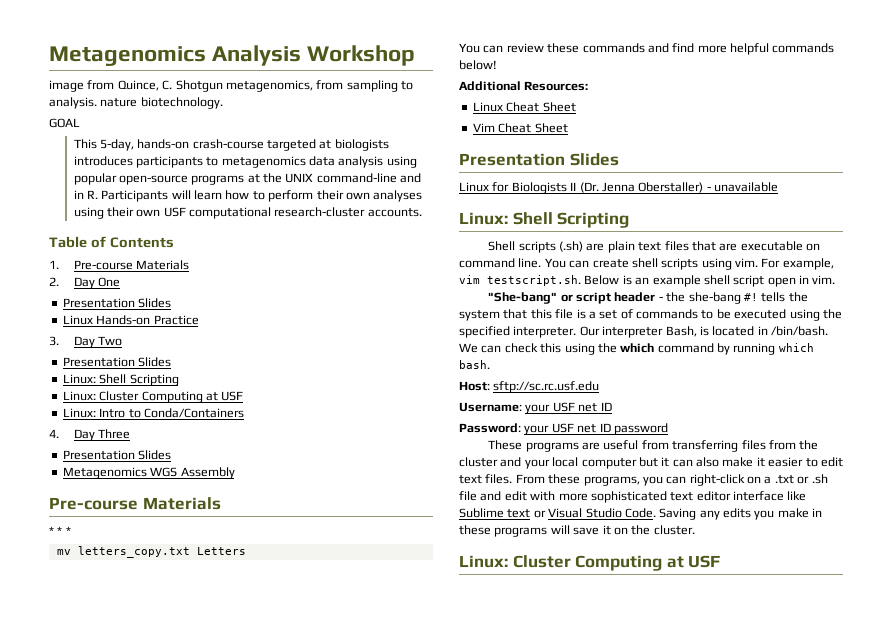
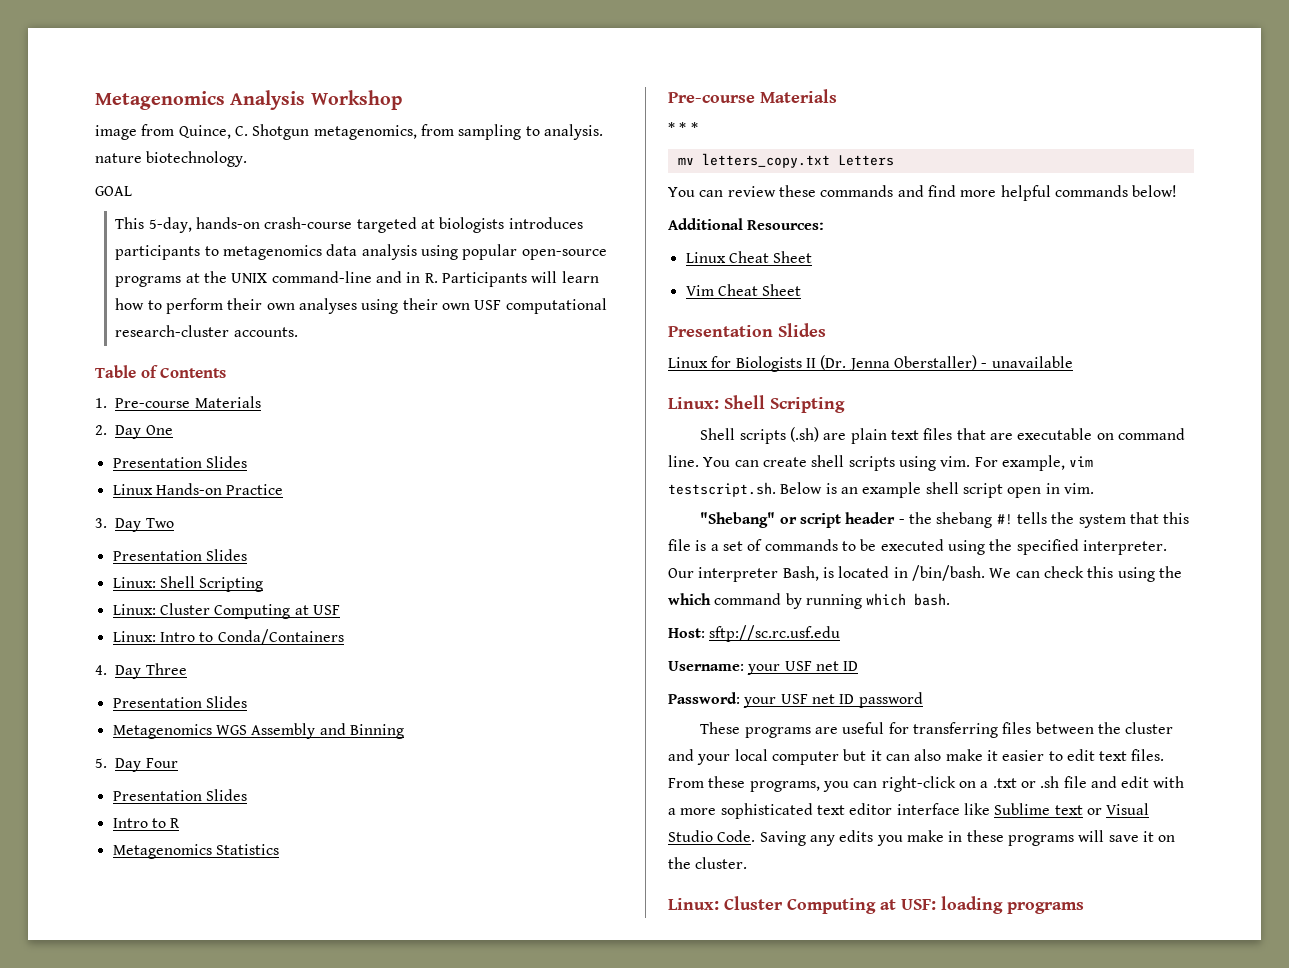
(235, 473) none -> [319,723,404,739] [95,758,178,772] [112,789,247,801] [112,818,181,828] [112,844,279,859] and Binning // 5. Day Four // Presentation Slides // Intro to R // Metagenomics Statistics
[488,292,558,304] "She-bang" -> [700,512,776,528] "Shebang"
[688,292,741,304] she-bang -> [936,512,993,528] shebang
[641,440,669,450] from -> [888,722,909,734] for
[768,440,796,450] from -> [1035,722,1094,734] between
(556, 496) none -> [668,808,676,815] a
[688,555,721,568] USF -> [901,896,1084,914] USF: loading programs

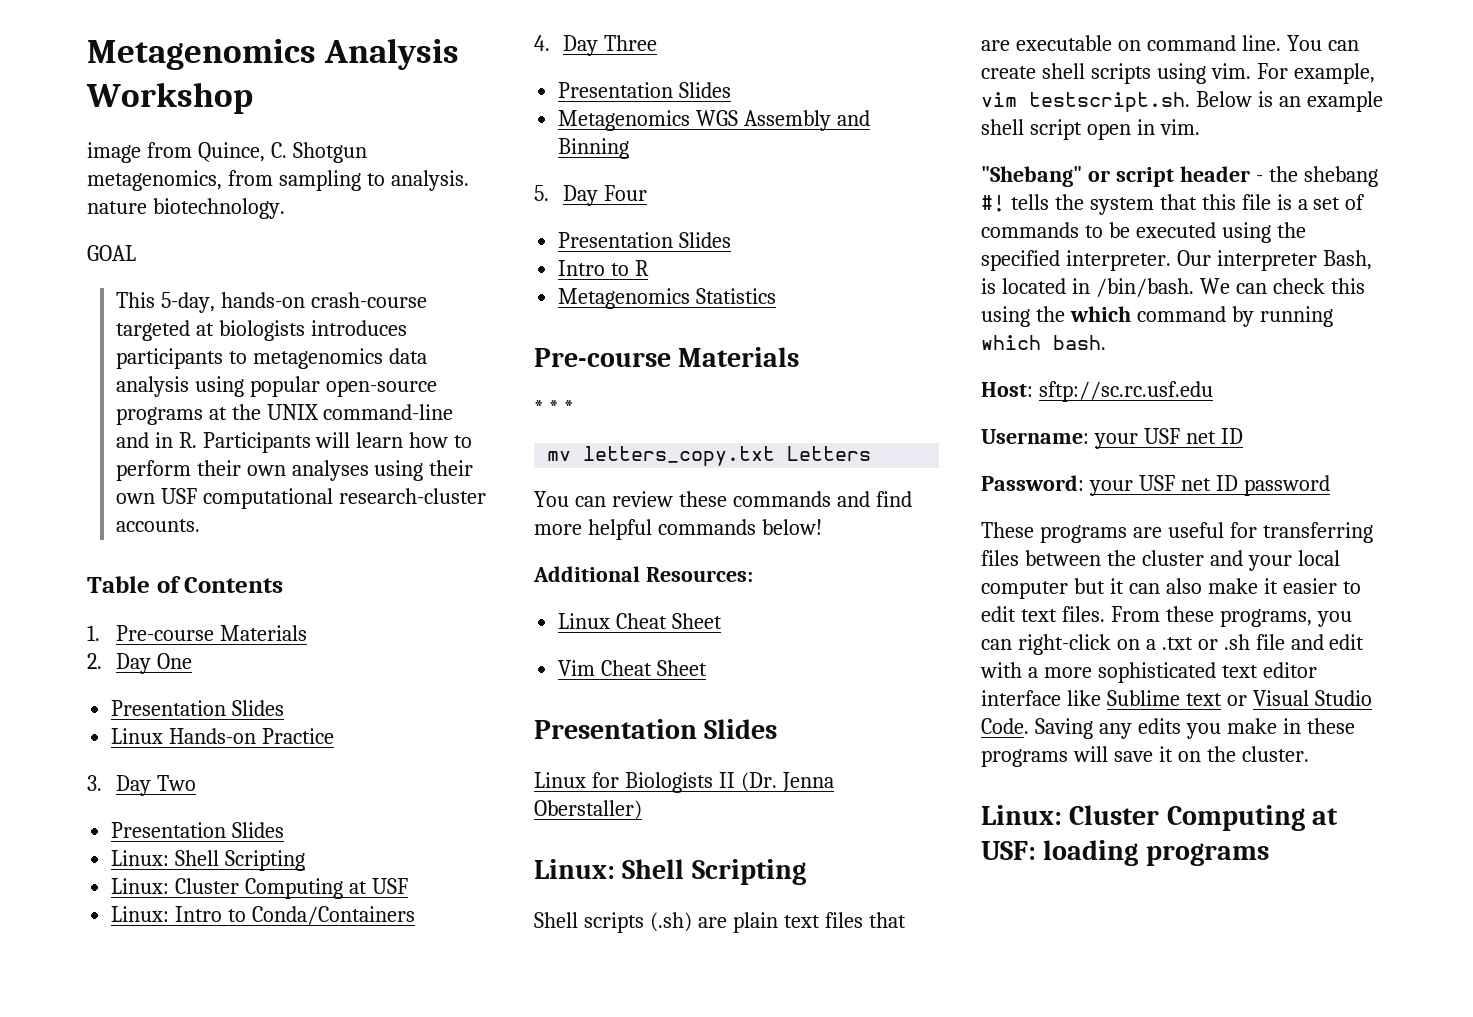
[981,356,1073,368] - unavailable -> (642, 810) none

